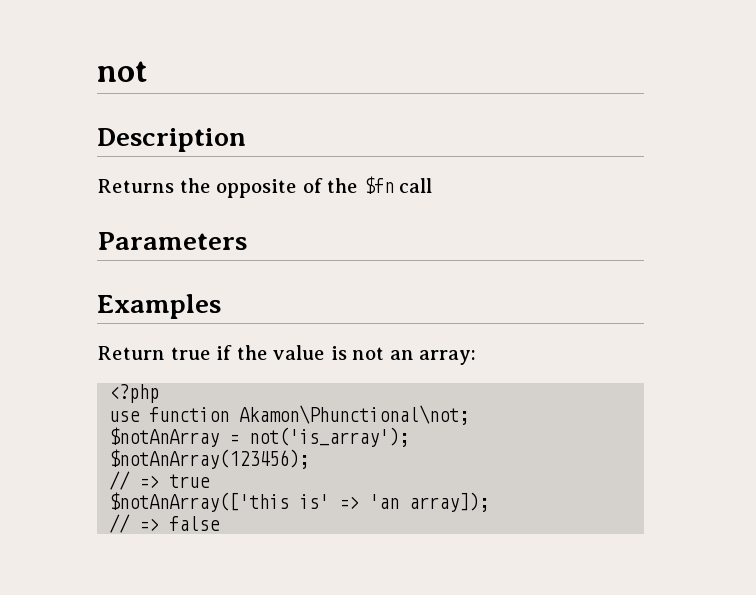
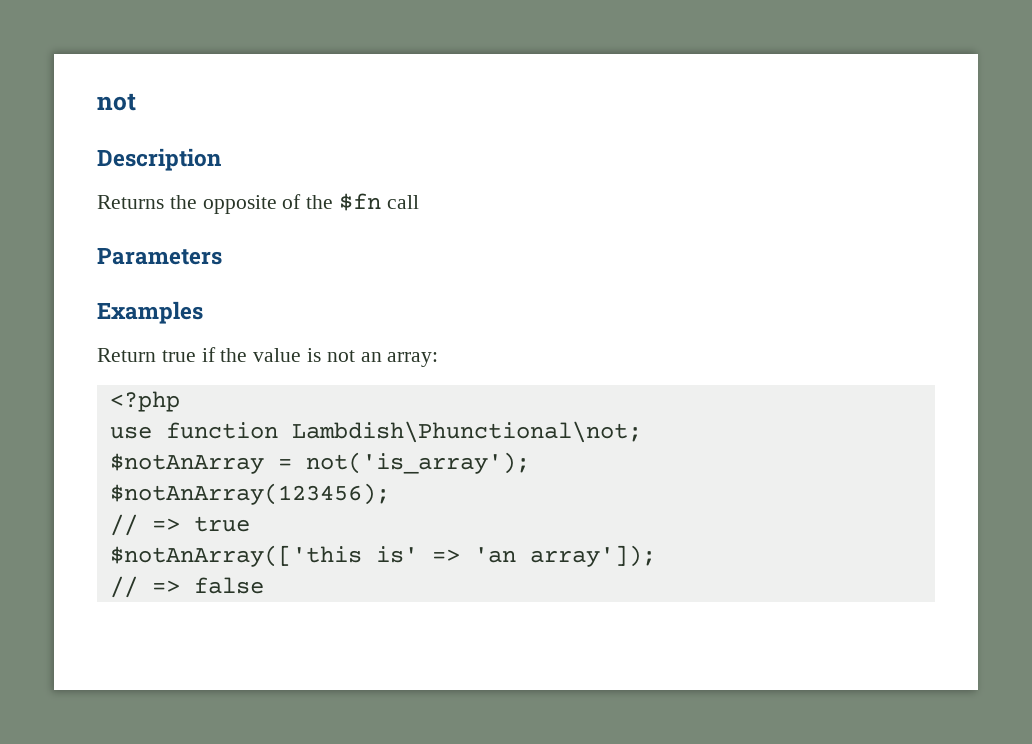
[239,405,470,425] Akamon\Phunctional\not; -> [291,421,642,443] Lambdish\Phunctional\not;
[409,492,490,512] array]); -> [529,545,656,567] array']);

